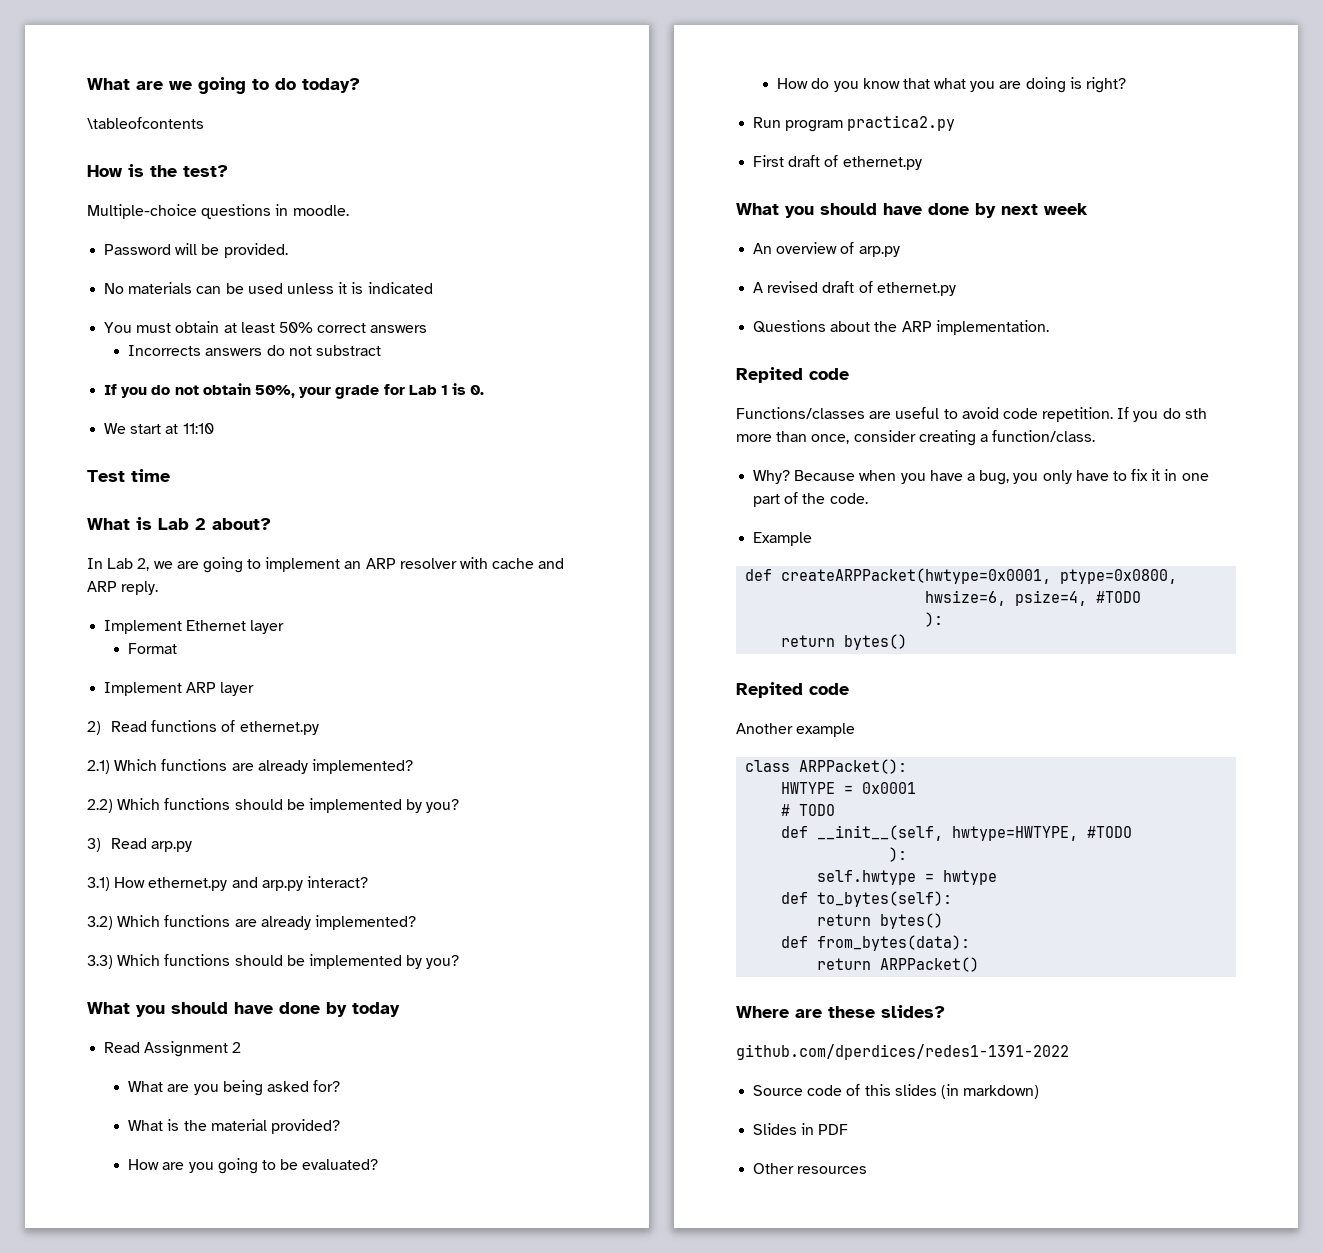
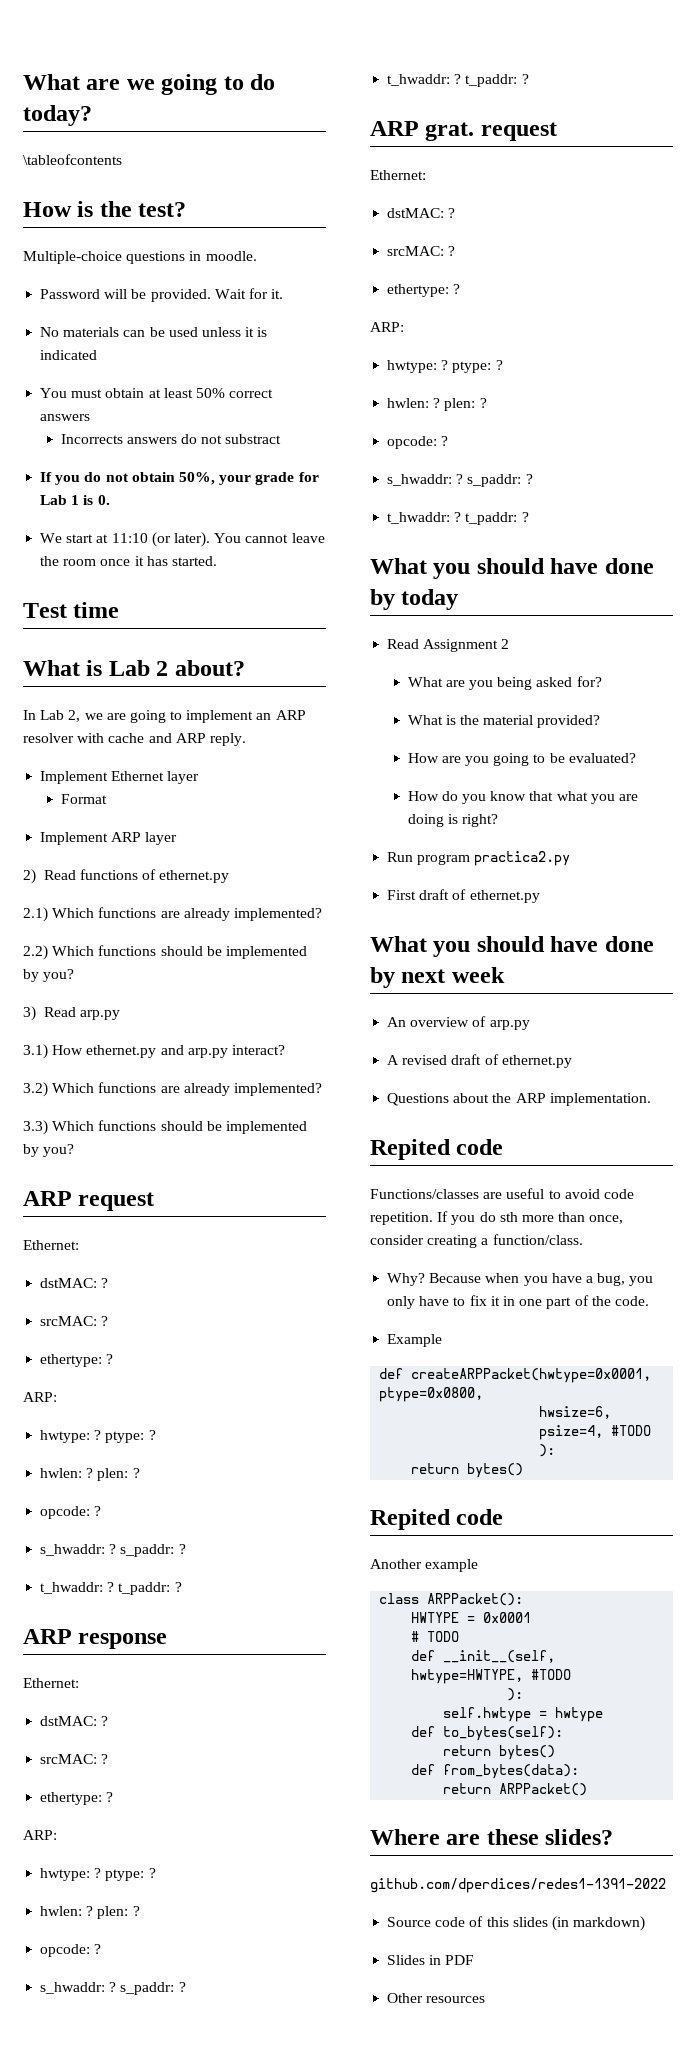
(288, 250) none -> [214,288,284,299] Wait for it.
(214, 428) none -> [151,532,325,547] [40,556,217,566] (or later). You cannot leave the room once it has started.
(460, 962) none -> [23,1191,155,1211] [23,1240,79,1250] [40,1278,109,1288] [40,1316,109,1326] [40,1354,114,1367] [23,1392,57,1402] [40,1430,156,1443] [40,1468,140,1481] [40,1506,102,1519] [40,1544,186,1557] [40,1582,182,1595] [23,1629,168,1649] [23,1678,79,1688] [40,1716,109,1726] [40,1754,109,1764] [40,1792,114,1805] [23,1830,57,1840] [40,1868,156,1881] [40,1906,140,1919] [40,1944,102,1957] [40,1982,186,1995] [387,74,529,87] [370,121,557,141] [370,170,426,180] [387,208,456,218] [387,246,456,256] [387,284,461,297] [370,322,404,332] [387,360,503,373] [387,398,487,411] [387,436,449,449] [387,474,533,487] [387,512,529,525] // ARP request // Ethernet: // dstMAC: ? // srcMAC: ? // ethertype: ? // ARP: // hwtype: ? ptype: ? // hwlen: ? plen: ? // opcode: ? // s_hwaddr: ? s_paddr: ? // t_hwaddr: ? t_paddr: ? // ARP response // Ethernet: // dstMAC: ? // srcMAC: ? // ethertype: ? // ARP: // hwtype: ? ptype: ? // hwlen: ? plen: ? // opcode: ? // s_hwaddr: ? s_paddr: ? // t_hwaddr: ? t_paddr: ? // ARP grat. request // Ethernet: // dstMAC: ? // srcMAC: ? // ethertype: ? // ARP: // hwtype: ? ptype: ? // hwlen: ? plen: ? // opcode: ? // s_hwaddr: ? s_paddr: ? // t_hwaddr: ? t_paddr: ?

